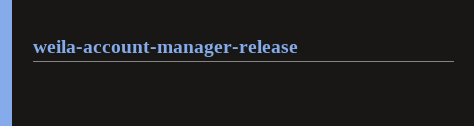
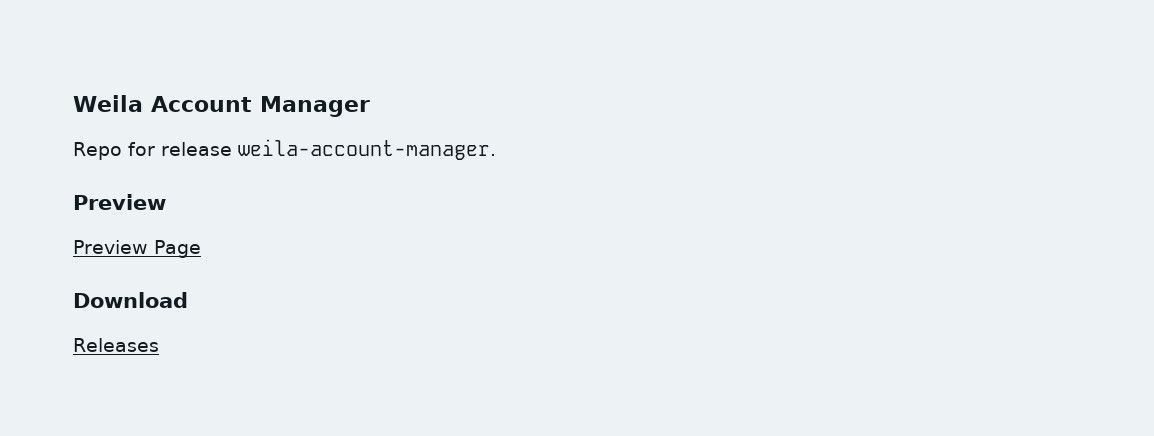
[33,40,298,57] weila-account-manager-release -> [73,95,370,117] [73,139,496,160] [73,194,166,210] [73,240,201,258] [73,292,188,308] [73,338,159,352] Weila Account Manager // Repo for release weila-account-manager. // Preview // Preview Page // Download // Releases

